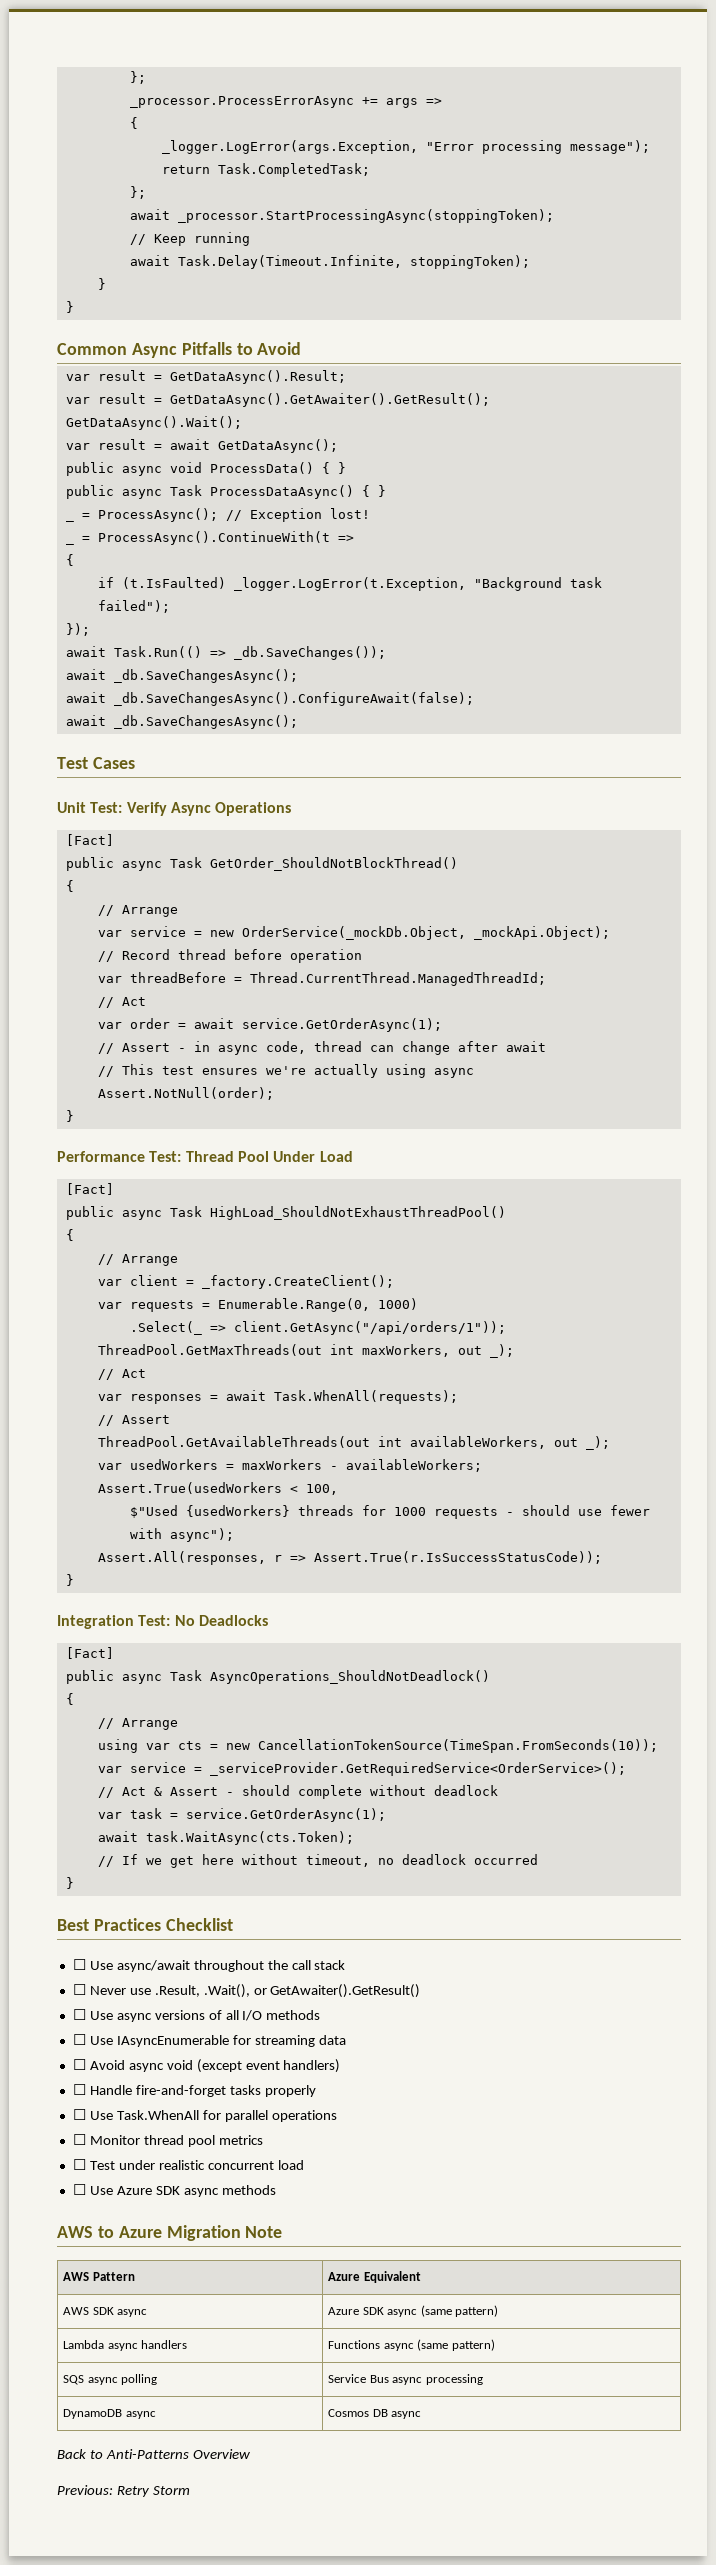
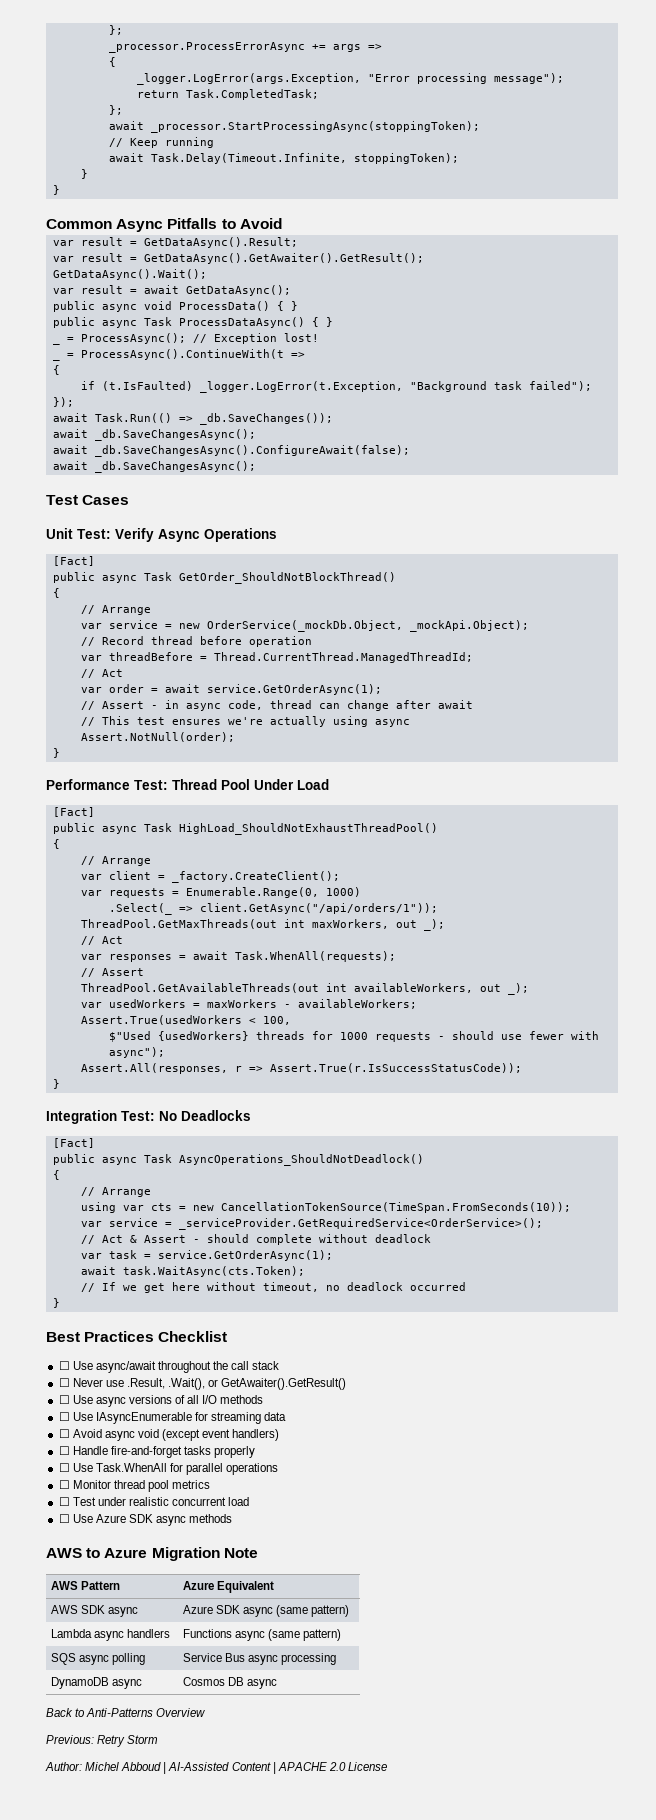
(190, 2490) none -> [45,1762,387,1774] // Author: Michel Abboud | AI-Assisted Content | APACHE 2.0 License

